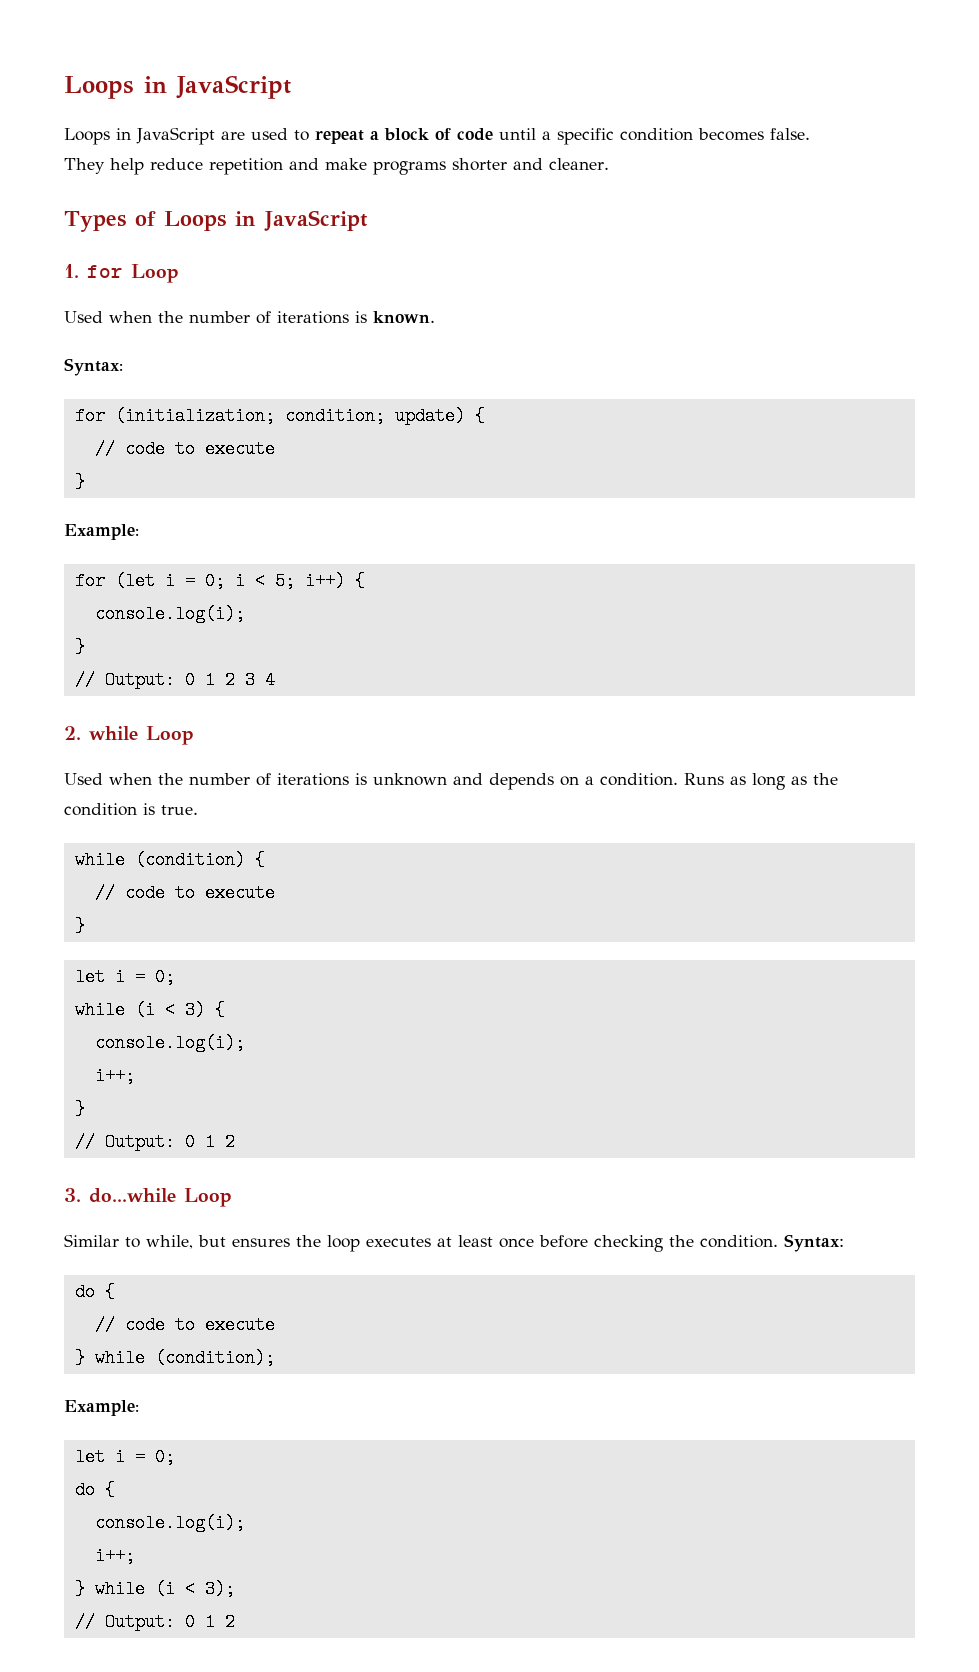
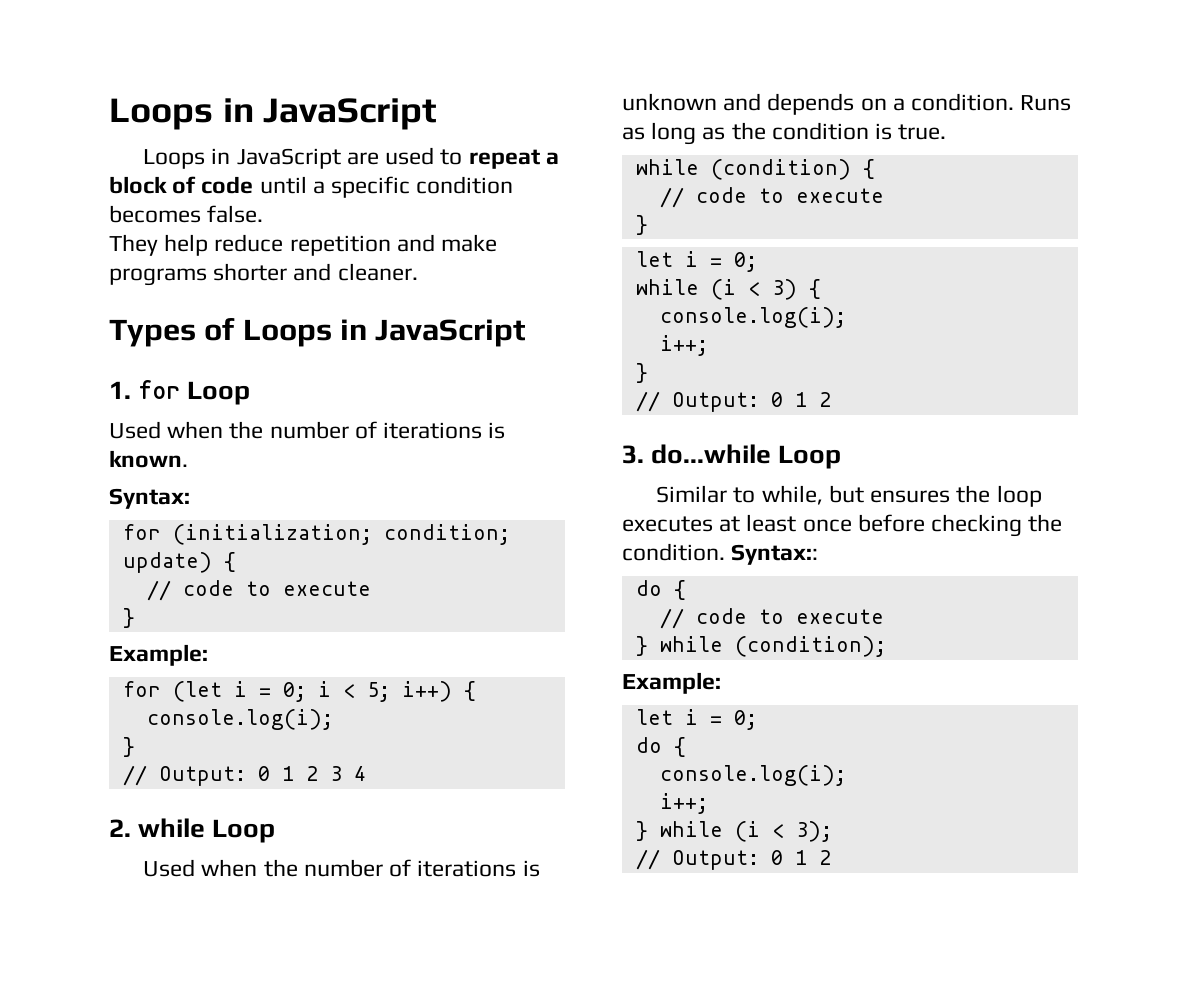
[784,1234,844,1252] Syntax: -> [731,544,819,565] Syntax::

